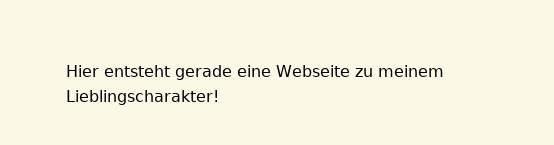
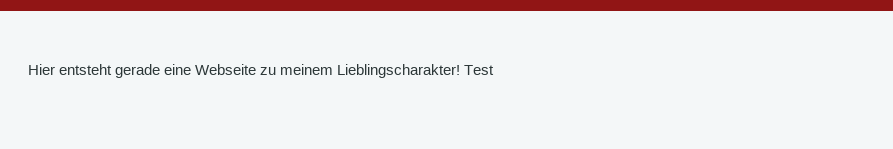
(219, 97) none -> [464,65,495,75] Test

